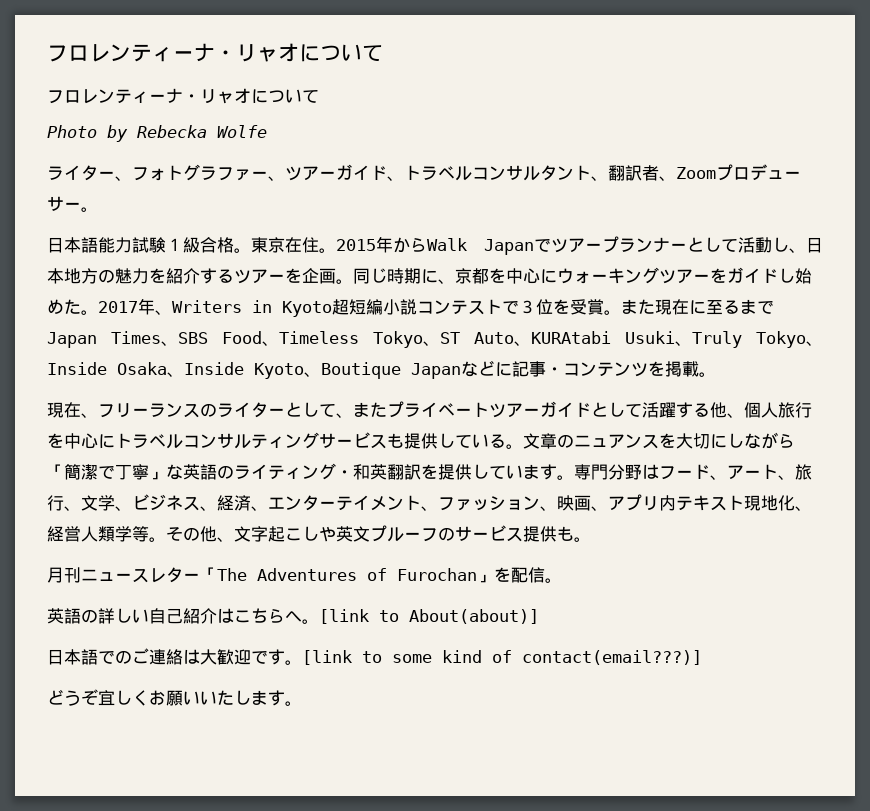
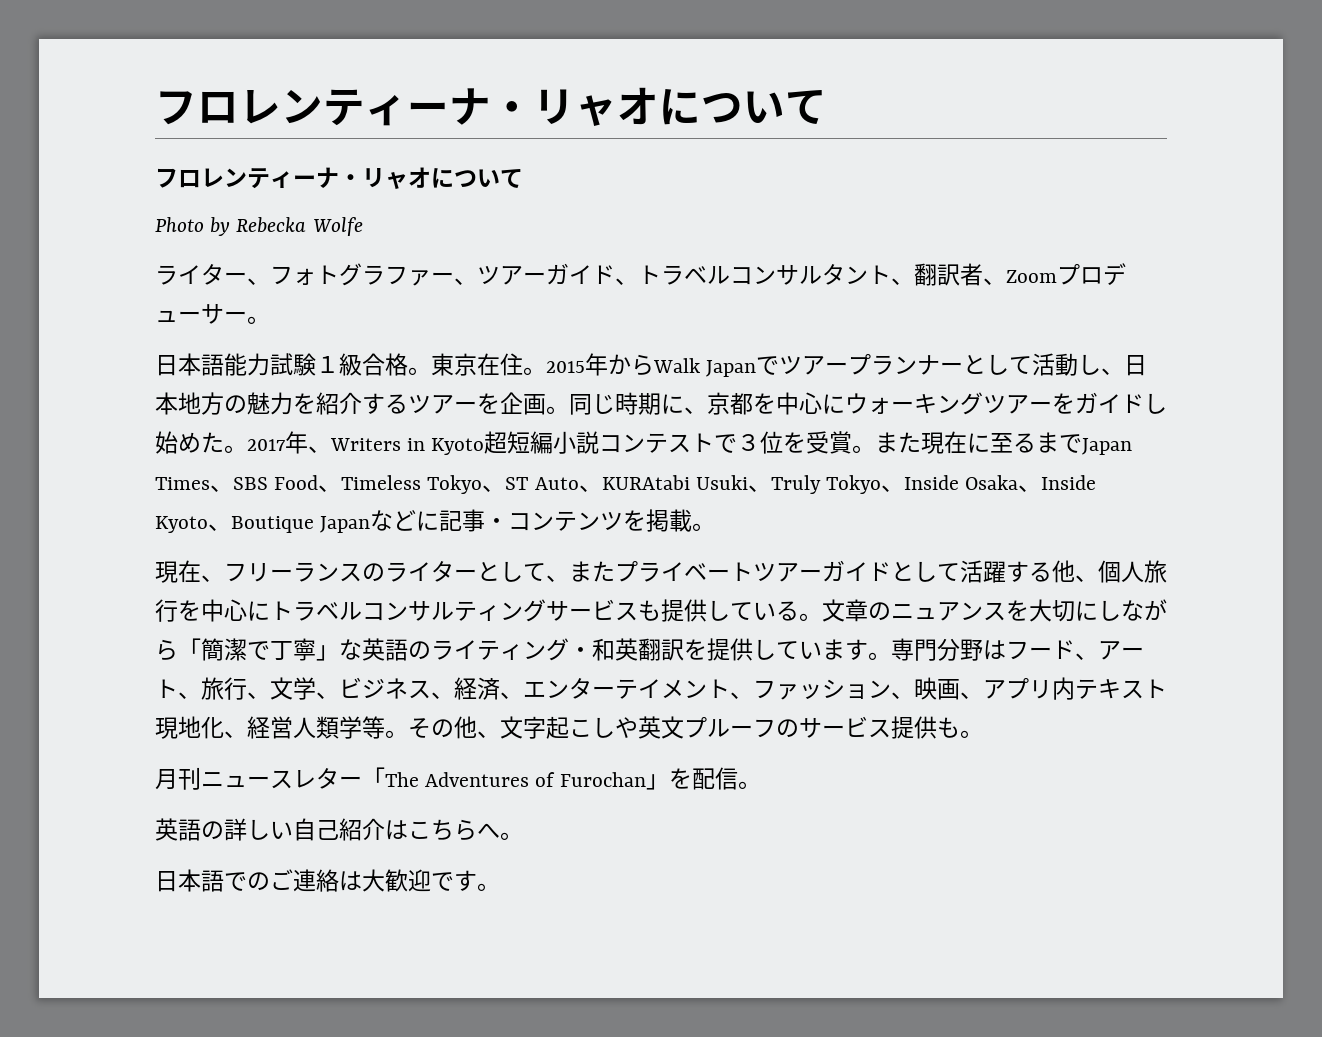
[319,609,539,624] [link to About(about)] -> (523, 836) none
[302,650,702,665] [47,689,302,706] [link to some kind of contact(email???)] // どうぞ宜しくお願いいたします。 -> (500, 887) none

